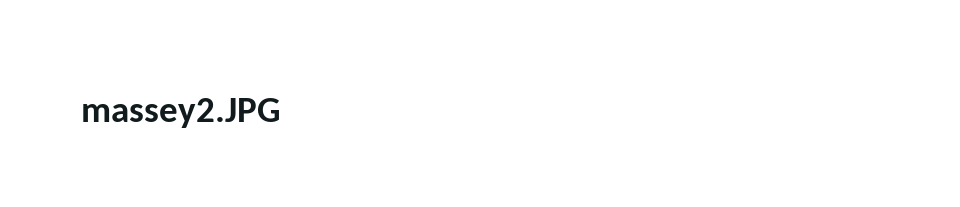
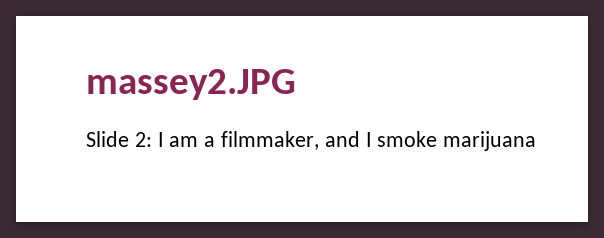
(281, 113) none -> [86,131,537,151] // Slide 2: I am a filmmaker, and I smoke marijuana

